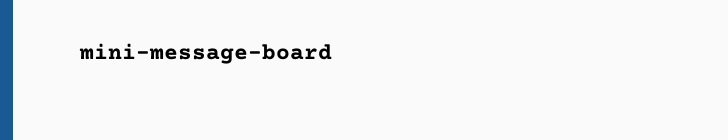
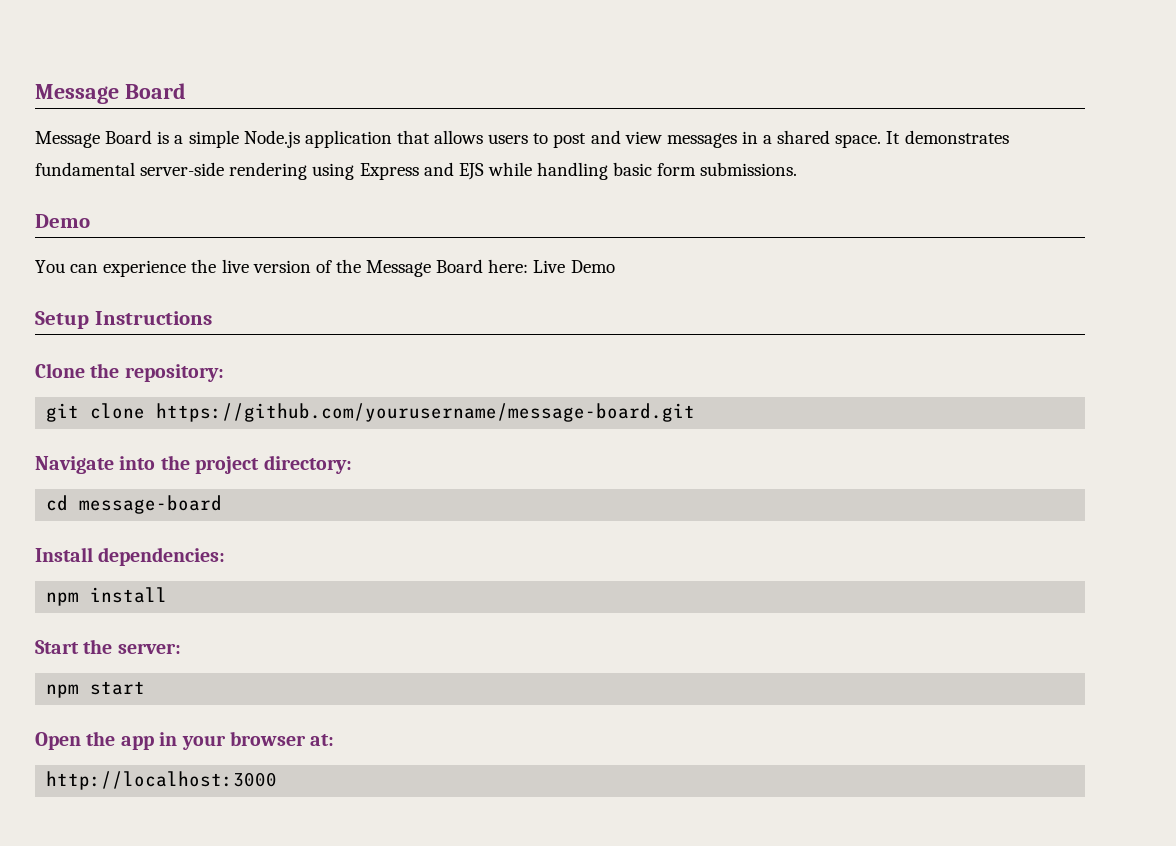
[79,43,332,64] mini-message-board -> [35,83,186,104] [35,130,1009,148] [35,162,798,180] [35,214,90,228] [35,259,615,277] [35,311,212,329] [35,363,224,382] [46,403,696,422] [35,455,352,474] [46,495,223,514] [35,547,226,566] [46,587,168,606] [35,639,181,654] [46,681,146,698] [35,731,335,750] [46,771,278,790] Message Board // Message Board is a simple Node.js application that allows users to post and view messages in a shared space. It demonstrates fundamental server-side rendering using Express and EJS while handling basic form submissions. // Demo // You can experience the live version of the Message Board here: Live Demo // Setup Instructions // Clone the repository: // git clone https://github.com/yourusername/message-board.git // Navigate into the project directory: // cd message-board // Install dependencies: // npm install // Start the server: // npm start // Open the app in your browser at: // http://localhost:3000

